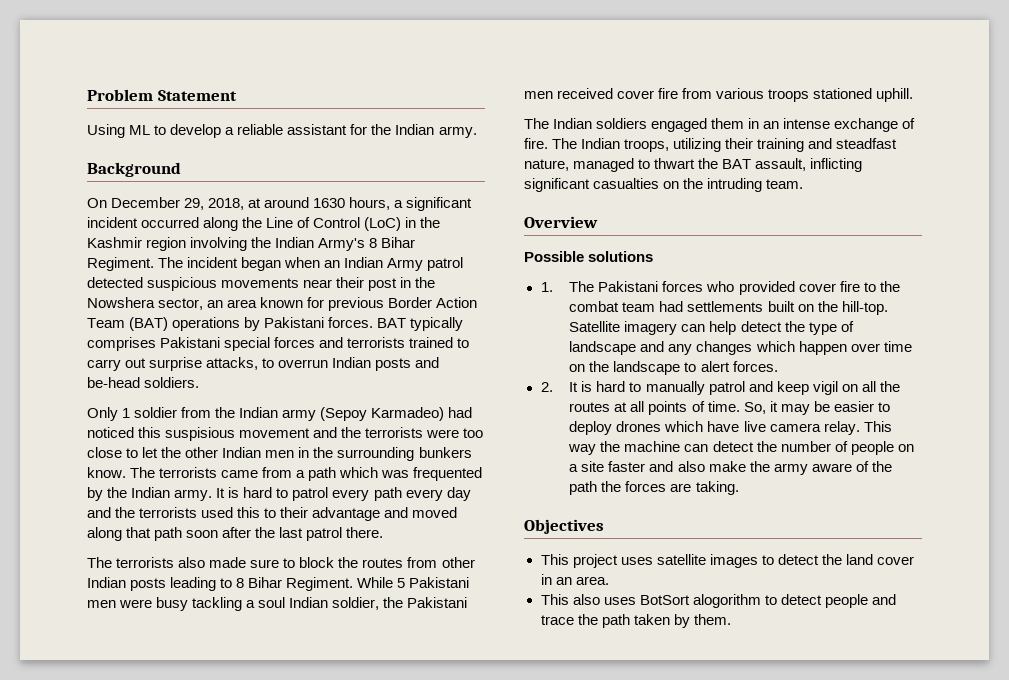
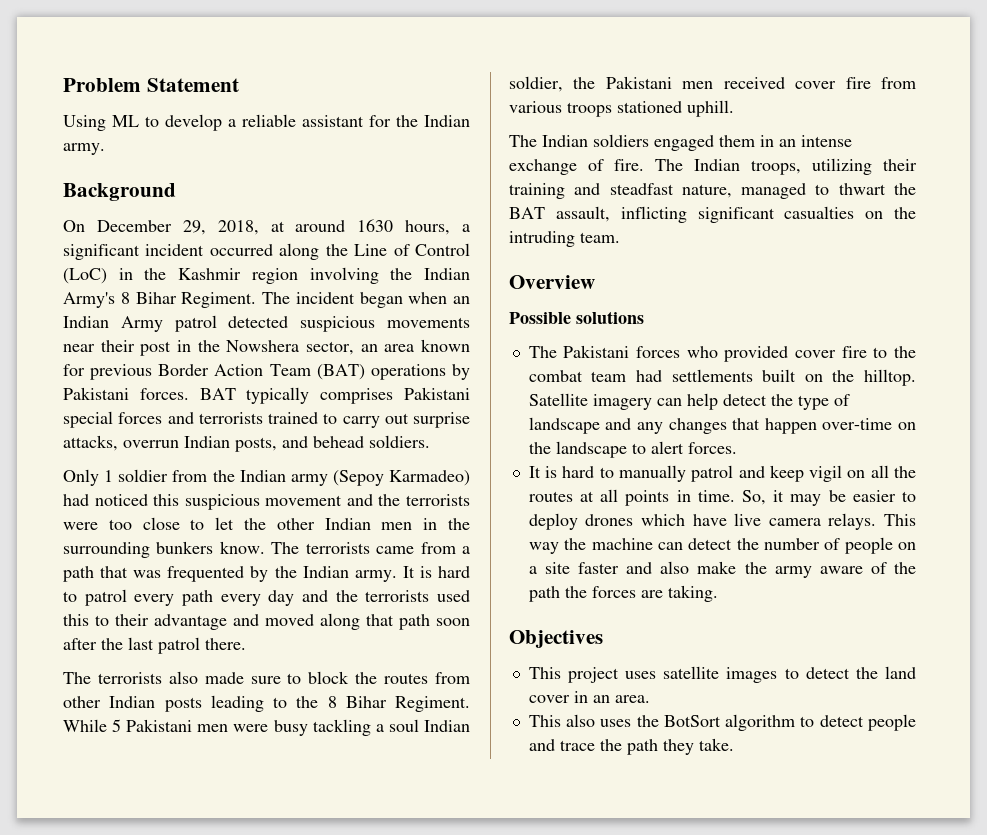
[262,358,275,368] to -> (118, 443) none
[375,357,440,371] [87,377,140,388] posts and be-head -> [235,436,364,452] posts, and behead
[165,427,236,441] suspisious -> [184,494,260,510] suspicious
[339,467,379,478] which -> [100,566,129,578] that
(233, 583) none -> [296,696,319,708] the
[540,282,553,292] 1. -> (644, 317) none
[841,301,888,315] hill-top. -> [864,369,916,386] hilltop.
[755,341,912,355] which happen over time -> [732,418,893,434] that happen over-time
[540,382,553,392] 2. -> (737, 448) none
[691,401,705,412] of -> [676,490,691,502] in
[823,421,860,435] relay. -> [828,513,877,530] relays.
[639,594,761,608] BotSort alogorithm -> [636,714,796,731] the BotSort algorithm
[633,614,731,628] taken by them. -> [662,738,734,755] they take.

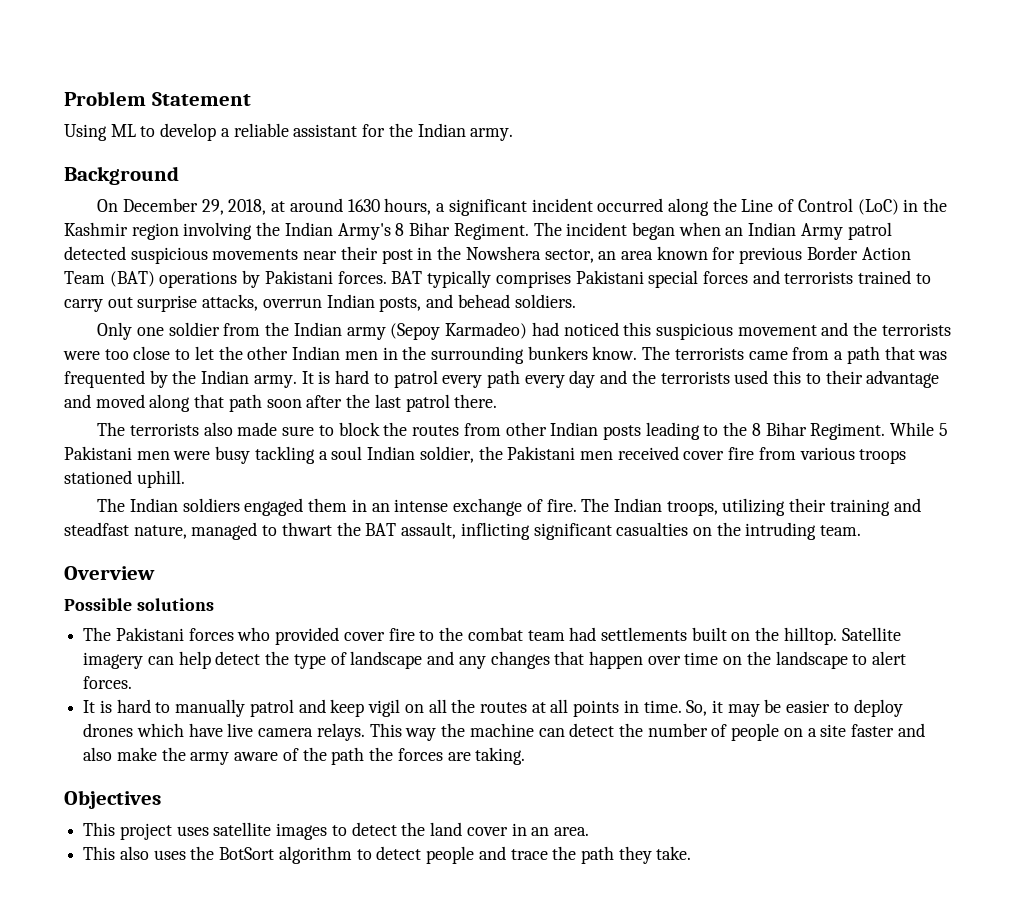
[104,470,114,482] 1 -> [136,327,164,336] one
[822,418,893,430] over-time -> [647,652,719,665] over time

